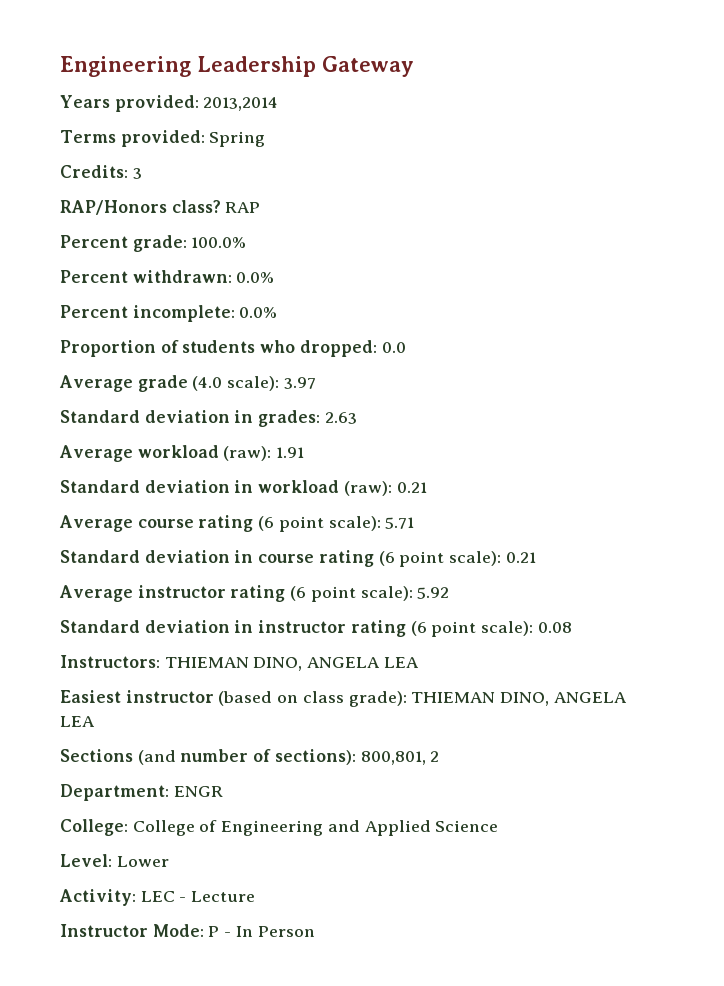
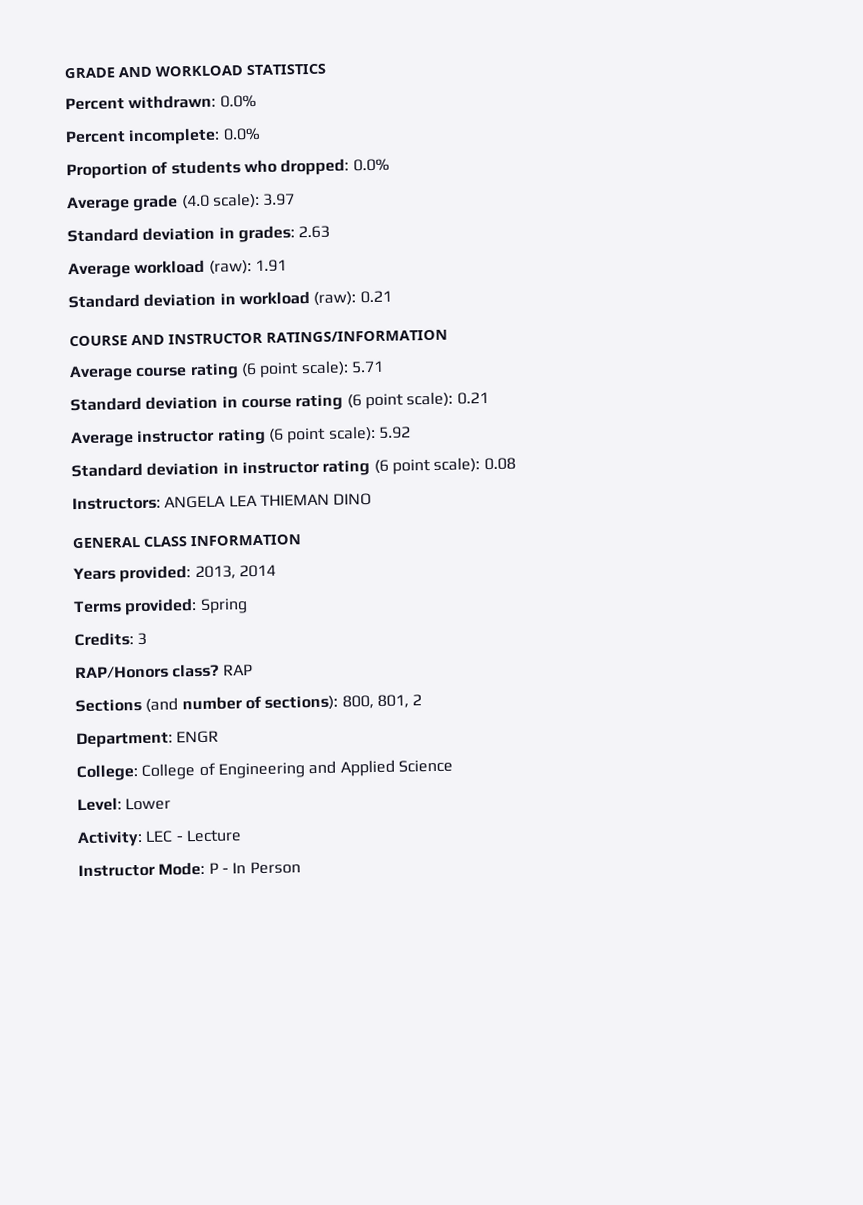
[60,56,414,77] [60,95,279,112] [60,130,266,147] [60,165,142,179] [60,200,261,215] [60,235,247,252] Engineering Leadership Gateway // Years provided: 2013,2014 // Terms provided: Spring // Credits: 3 // RAP/Honors class? RAP // Percent grade: 100.0% -> [64,63,326,79] GRADE AND WORKLOAD STATISTICS
[381,342,406,353] 0.0 -> [352,158,390,172] 0.0%
(427, 487) none -> [69,329,448,347] // COURSE AND INSTRUCTOR RATINGS/INFORMATION
[164,657,419,671] [60,690,627,707] [60,716,95,727] THIEMAN DINO, ANGELA LEA // Easiest instructor (based on class grade): THIEMAN DINO, ANGELA LEA -> [164,492,373,509] [72,534,301,549] [73,564,276,583] [73,598,248,616] [74,632,148,647] [75,663,253,680] ANGELA LEA THIEMAN DINO // GENERAL CLASS INFORMATION // Years provided: 2013, 2014 // Terms provided: Spring // Credits: 3 // RAP/Honors class? RAP
[360,751,426,765] 800,801, -> [341,694,409,709] 800, 801,

